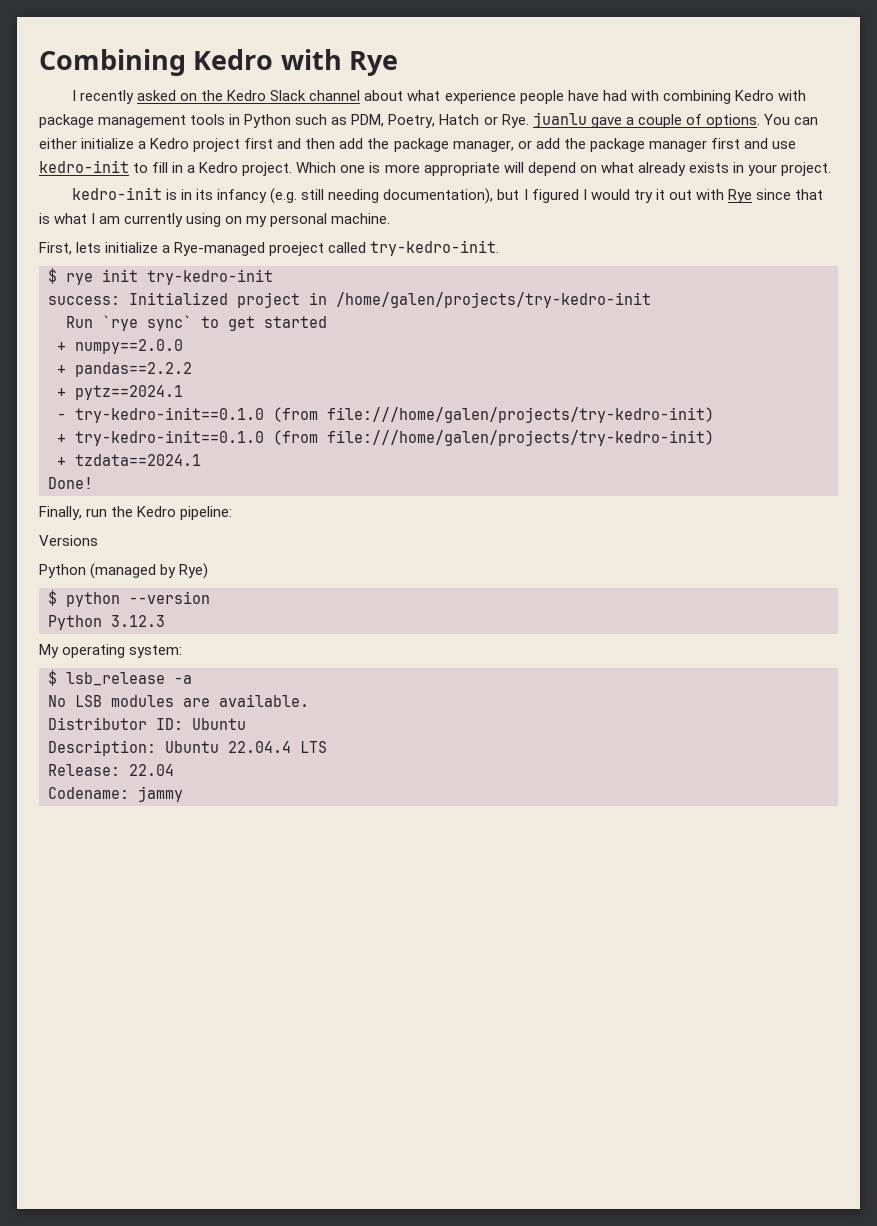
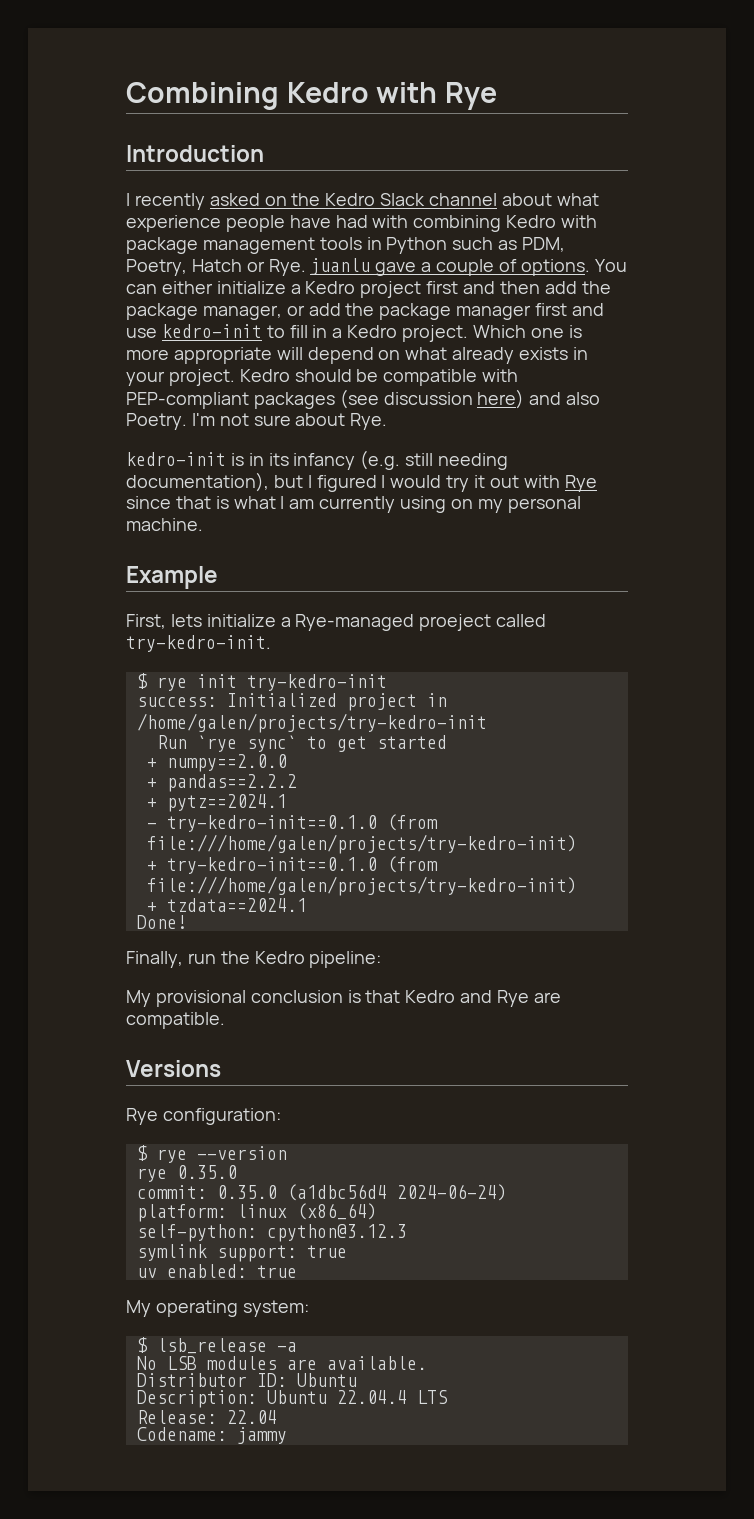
(398, 63) none -> [126,145,264,162] // Introduction
(831, 169) none -> [239,369,519,386] [126,389,601,409] [126,413,388,430] Kedro should be compatible with PEP-compliant packages (see discussion here) and also Poetry. I'm not sure about Rye.
(391, 218) none -> [126,566,218,589] // Example
[39,535,98,546] [39,563,209,579] [48,590,120,607] Versions // Python (managed by Rye) // $ python -> [126,990,561,1007] [126,1012,225,1029] [126,1060,221,1077] [126,1108,281,1125] [136,1145,187,1163] My provisional conclusion is that Kedro and Rye are compatible. // Versions // Rye configuration: // $ rye
[48,615,165,630] Python 3.12.3 -> [136,1165,237,1182] [136,1184,507,1201] [136,1203,377,1222] [136,1224,407,1242] [136,1244,347,1262] [136,1264,297,1278] rye 0.35.0 // commit: 0.35.0 (a1dbc56d4 2024-06-24) // platform: linux (x86_64) // self-python: cpython@3.12.3 // symlink support: true // uv enabled: true

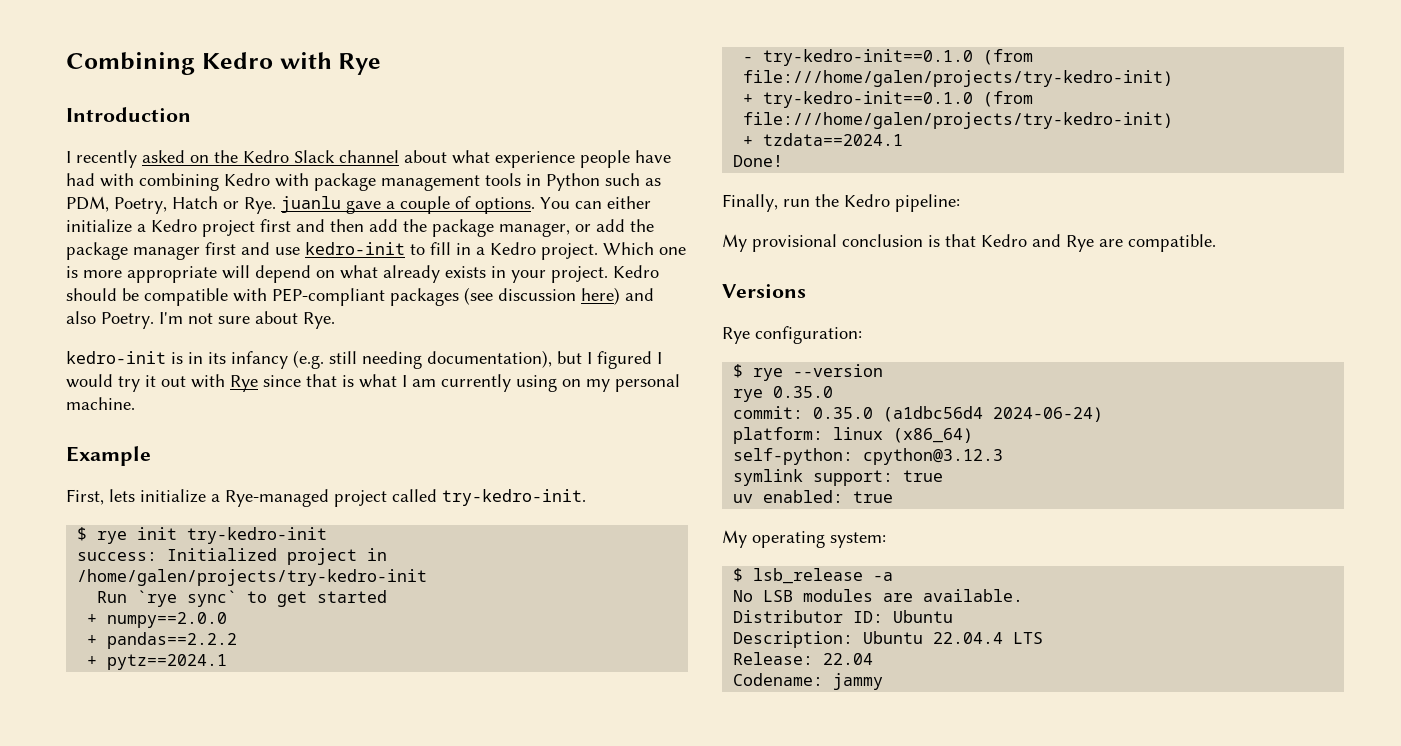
[419,614,492,631] proeject -> [334,490,387,507] project

